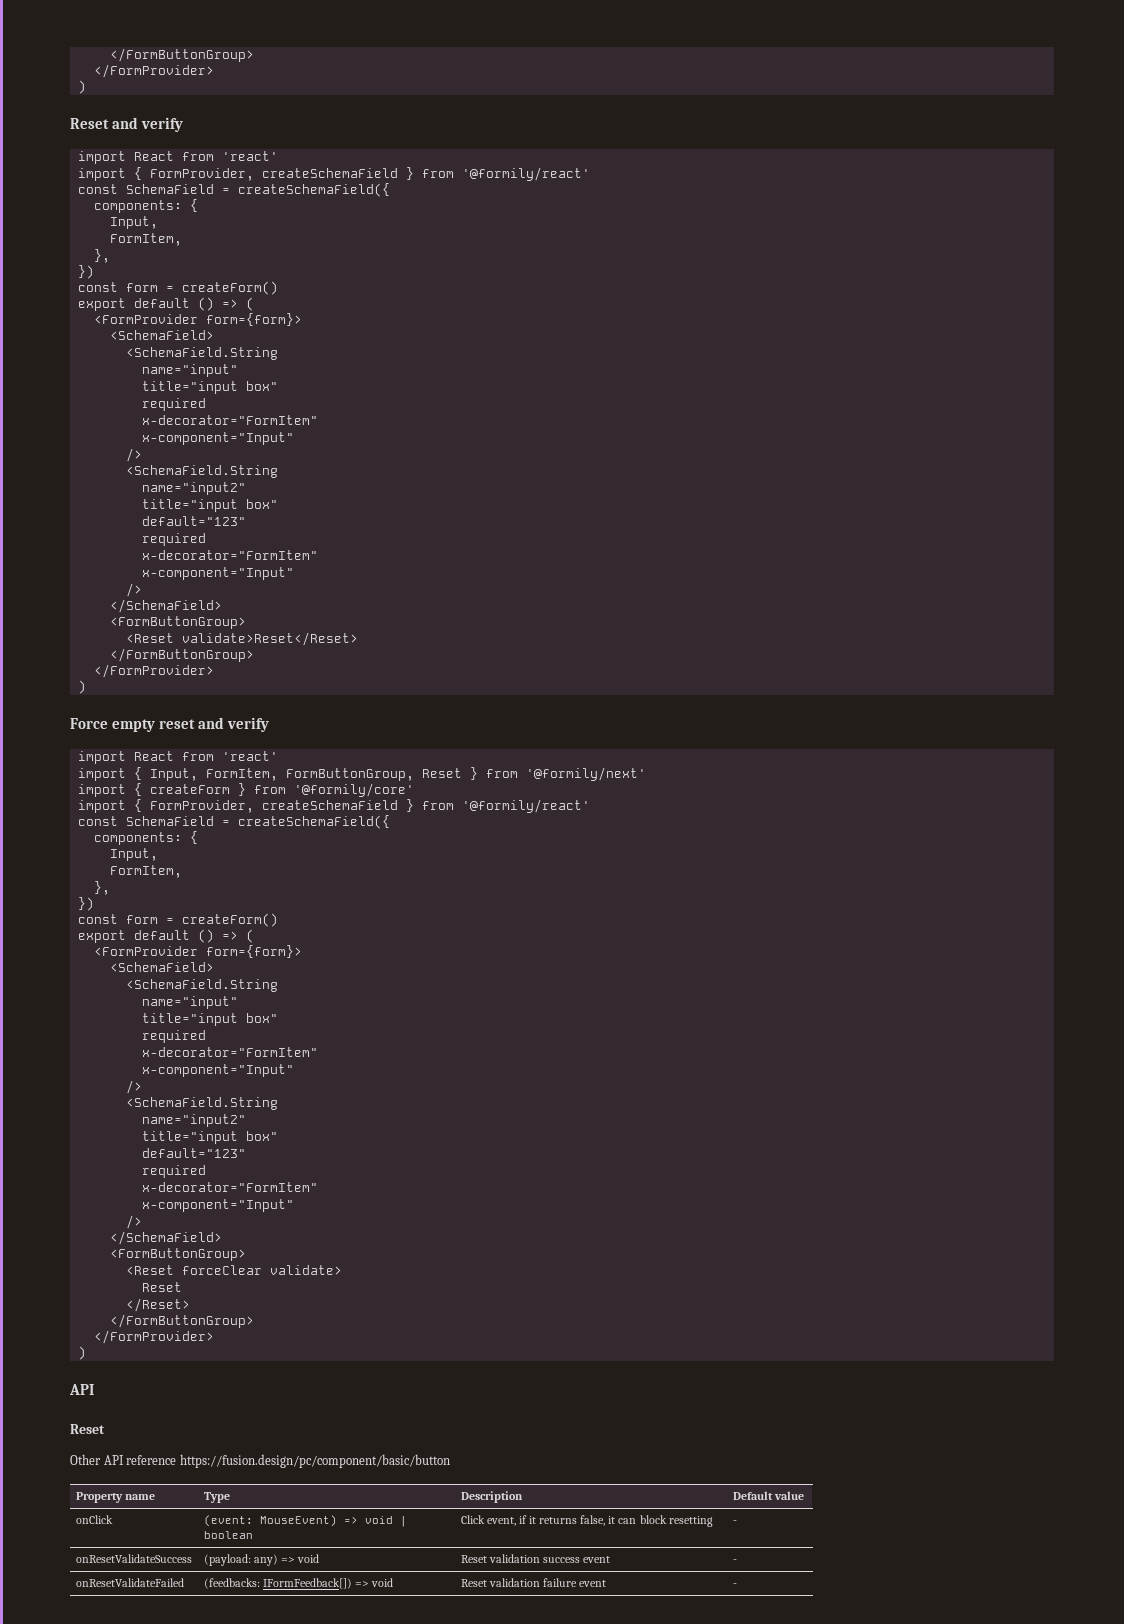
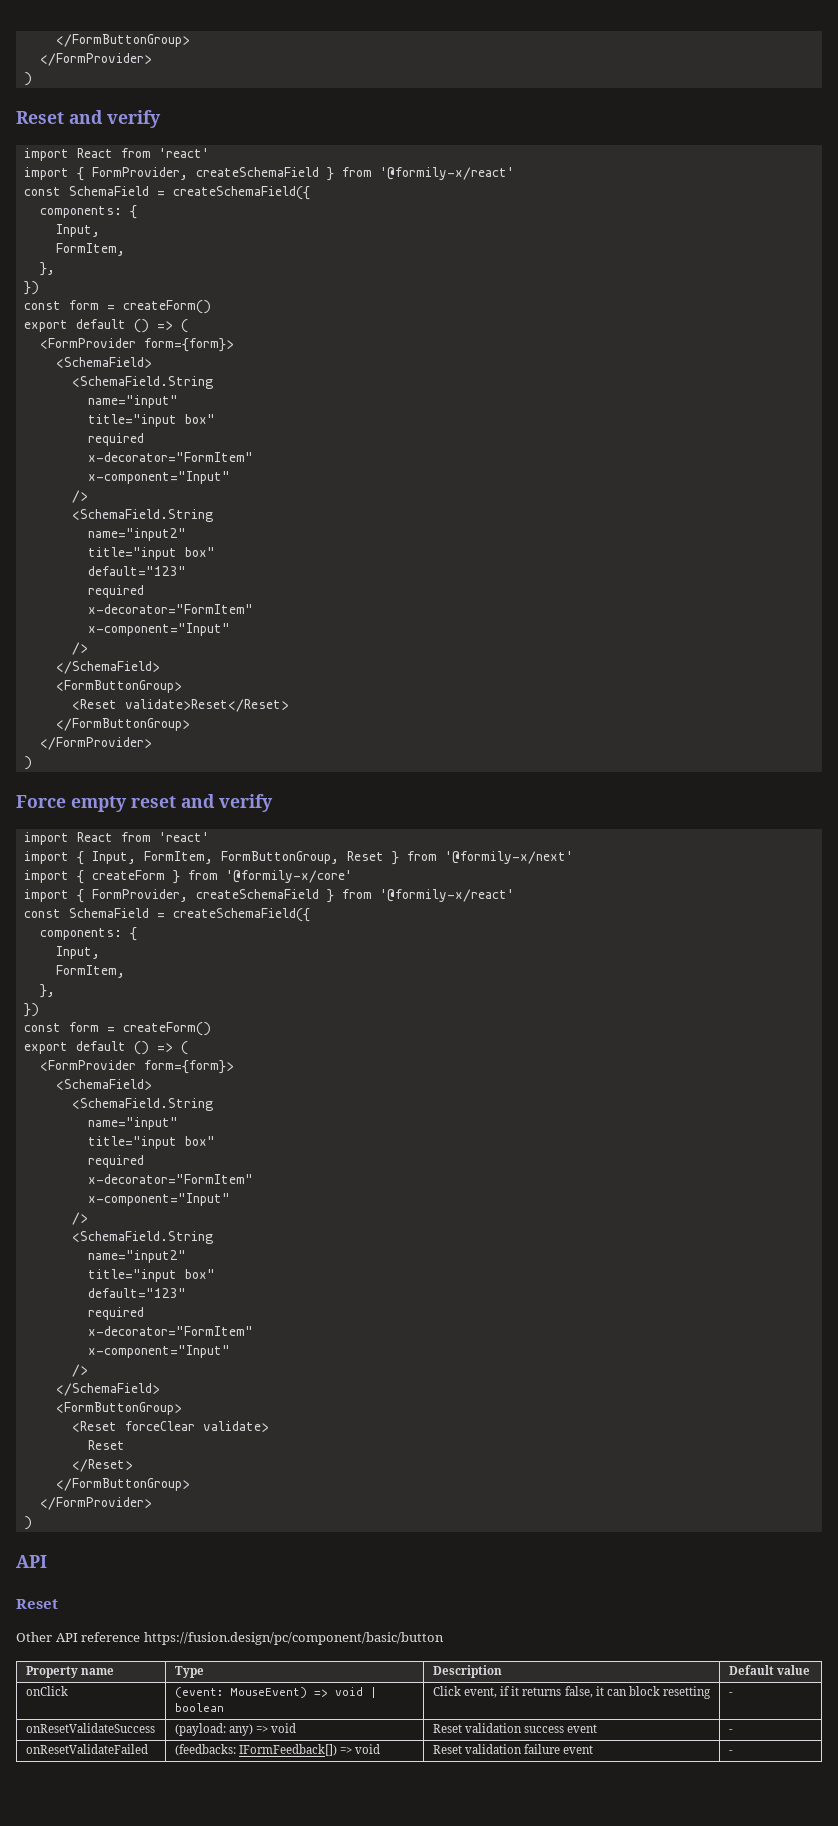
[461,167,590,181] '@formily/react' -> [379,167,514,180] '@formily-x/react'
[525,767,646,781] '@formily/next' -> [444,851,573,864] '@formily-x/next'
[293,783,414,797] [77,799,590,813] '@formily/core' // import { FormProvider, createSchemaField } from '@formily/react' -> [225,870,352,883] [23,889,514,903] '@formily-x/core' // import { FormProvider, createSchemaField } from '@formily-x/react'

